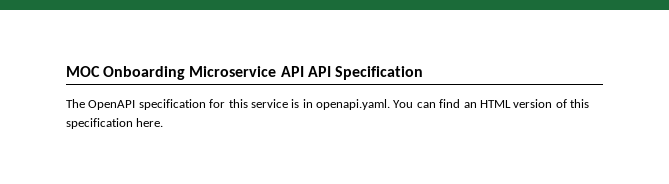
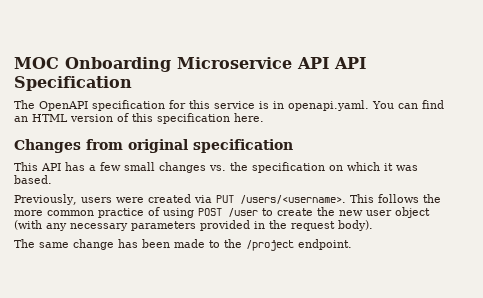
(164, 122) none -> [14,139,293,153] [14,162,418,173] [14,175,52,184] [14,194,441,205] [14,207,430,218] [14,220,373,231] [14,239,352,251] // Changes from original specification // This API has a few small changes vs. the specification on which it was based. // Previously, users were created via PUT /users/<username>. This follows the more common practice of using POST /user to create the new user object (with any necessary parameters provided in the request body). // The same change has been made to the /project endpoint.

